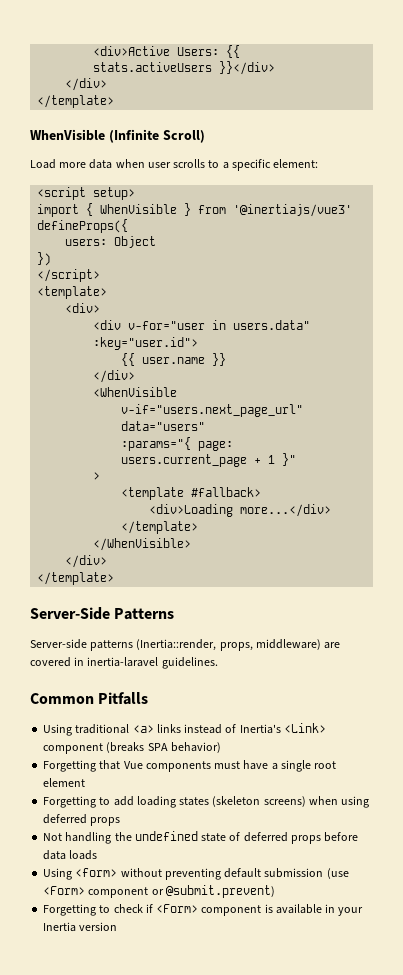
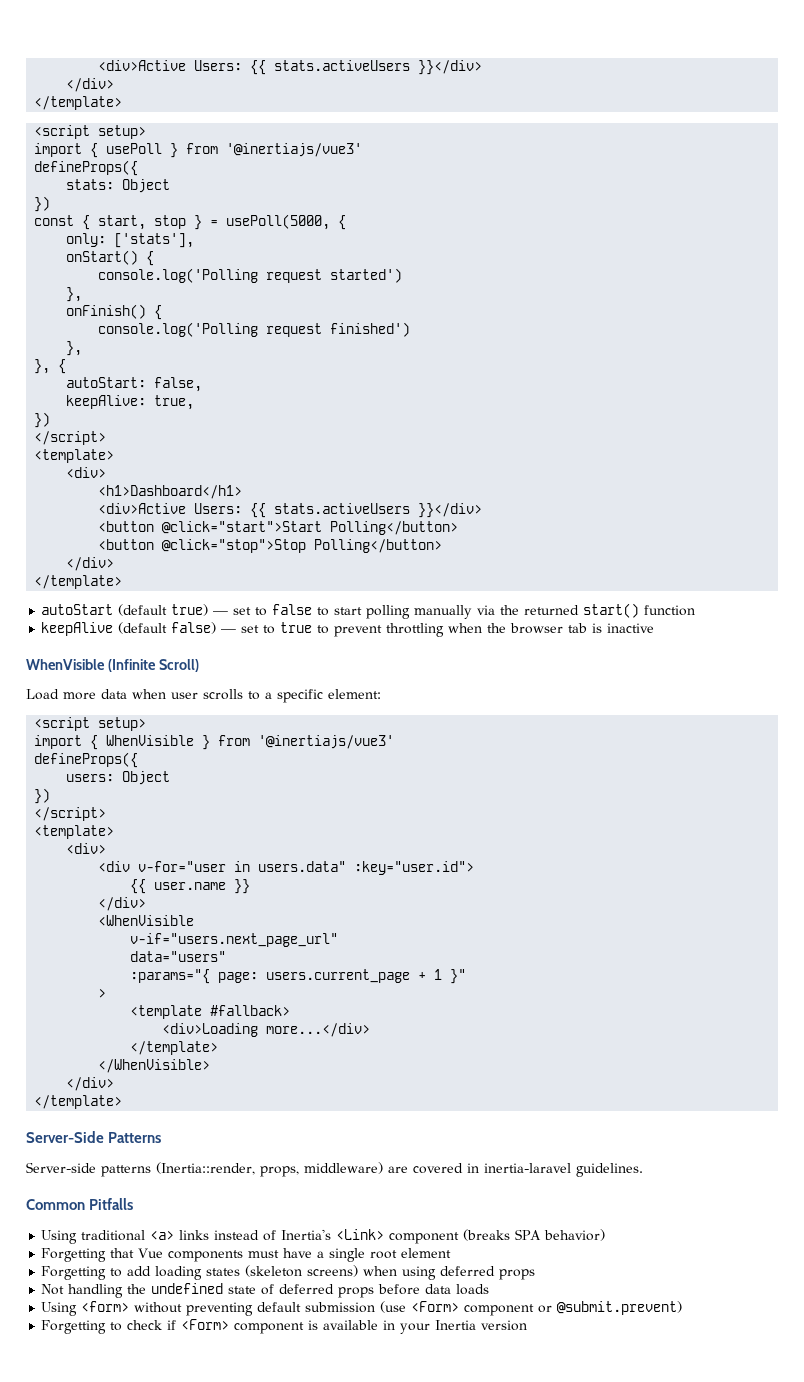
(115, 101) none -> [34,125,147,139] [34,143,363,158] [34,160,139,176] [66,179,171,193] [34,196,51,212] [34,214,347,230] [66,233,195,248] [66,250,155,266] [98,268,403,283] [66,287,83,302] [66,304,163,320] [98,322,411,337] [66,341,83,356] [34,359,67,374] [66,377,203,392] [66,395,195,410] [34,412,51,428] [34,431,107,445] [34,449,115,463] [66,467,107,478] [98,485,243,499] [98,503,483,518] [98,521,459,535] [98,539,443,553] [66,557,115,571] [34,575,123,589] [41,603,696,619] [41,622,655,637] // <script setup> // import { usePoll } from '@inertiajs/vue3' // defineProps({ // stats: Object // }) // const { start, stop } = usePoll(5000, { // only: ['stats'], // onStart() { // console.log('Polling request started') // }, // onFinish() { // console.log('Polling request finished') // }, // }, { // autoStart: false, // keepAlive: true, // }) // </script> // <template> // <div> // <h1>Dashboard</h1> // <div>Active Users: {{ stats.activeUsers }}</div> // <button @click="start">Start Polling</button> // <button @click="stop">Stop Polling</button> // </div> // </template> // autoStart (default true) — set to false to start polling manually via the returned start() function // keepAlive (default false) — set to true to prevent throttling when the browser tab is inactive

